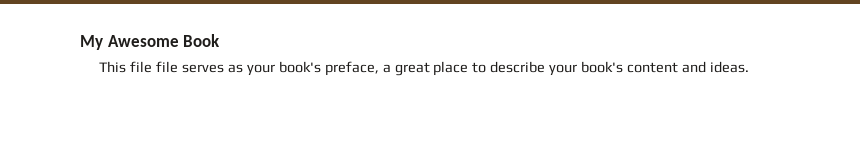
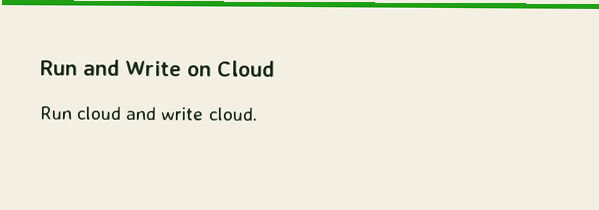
[80,34,221,50] [99,61,749,76] My Awesome Book // This file file serves as your book's preface, a great place to describe your book's content and ideas. -> [40,59,275,77] [39,106,257,121] Run and Write on Cloud // Run cloud and write cloud.

